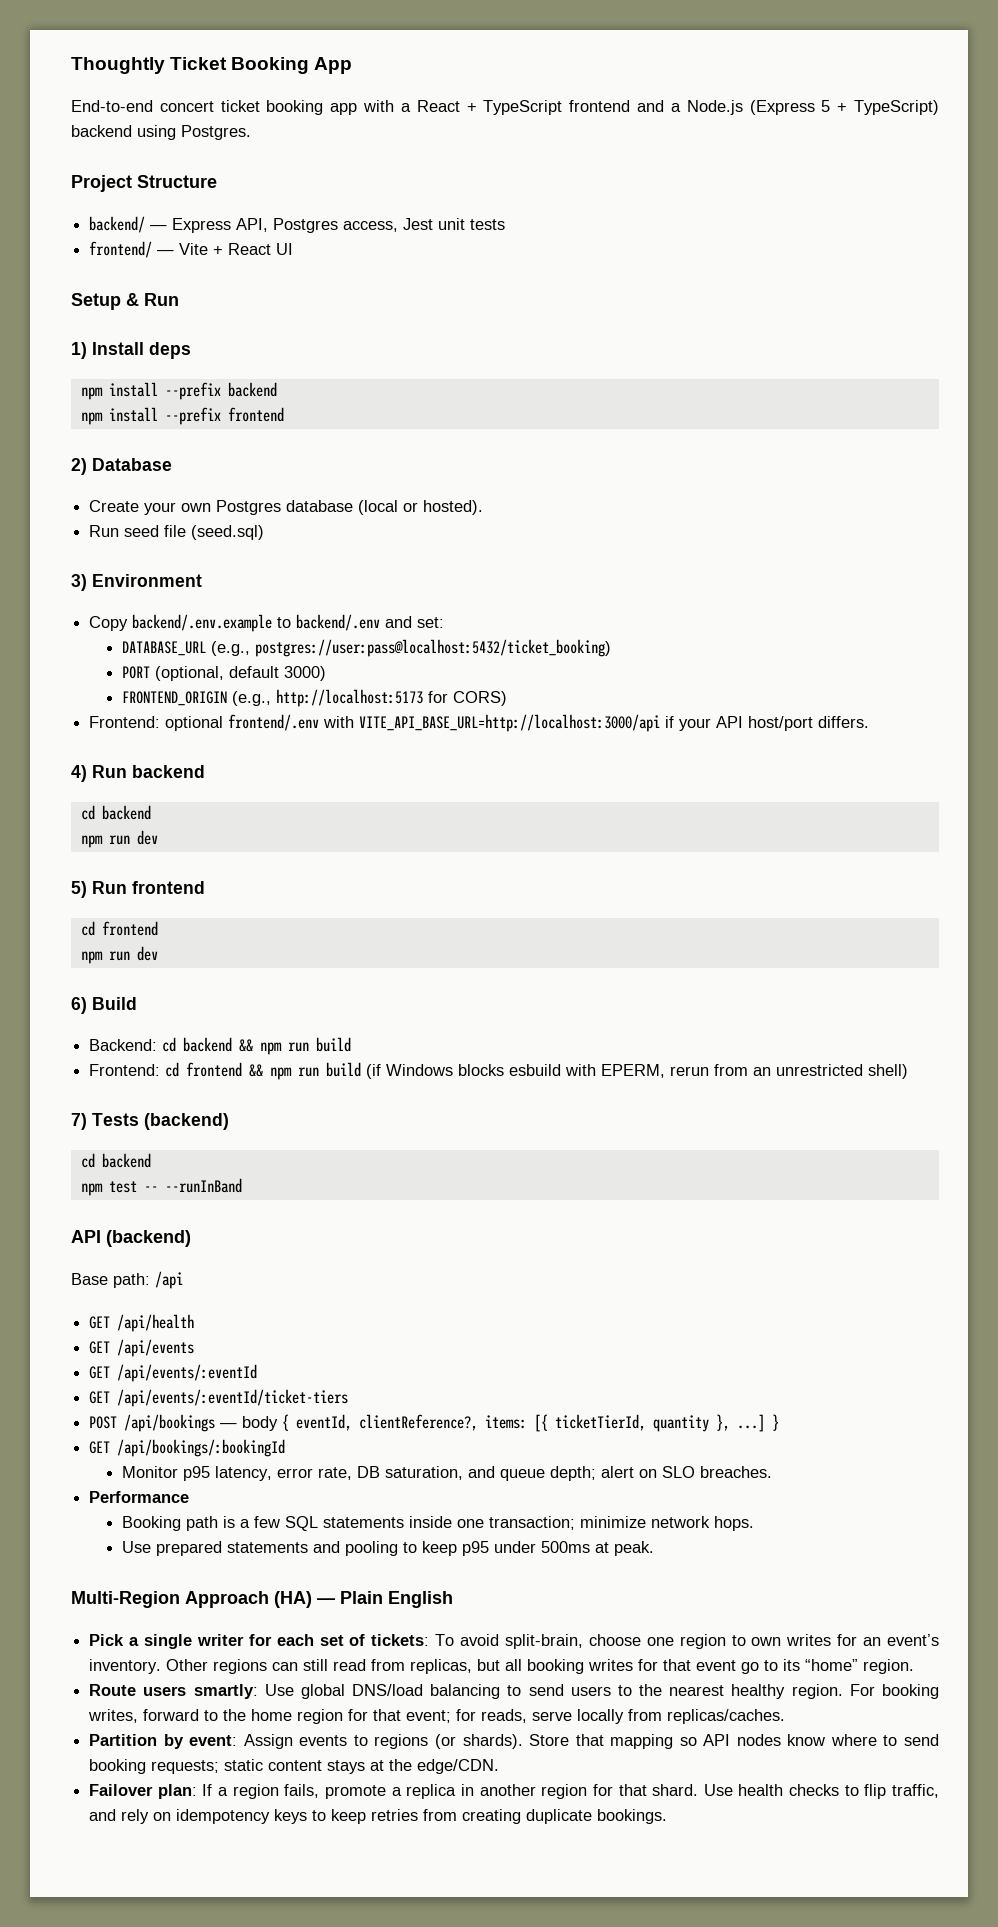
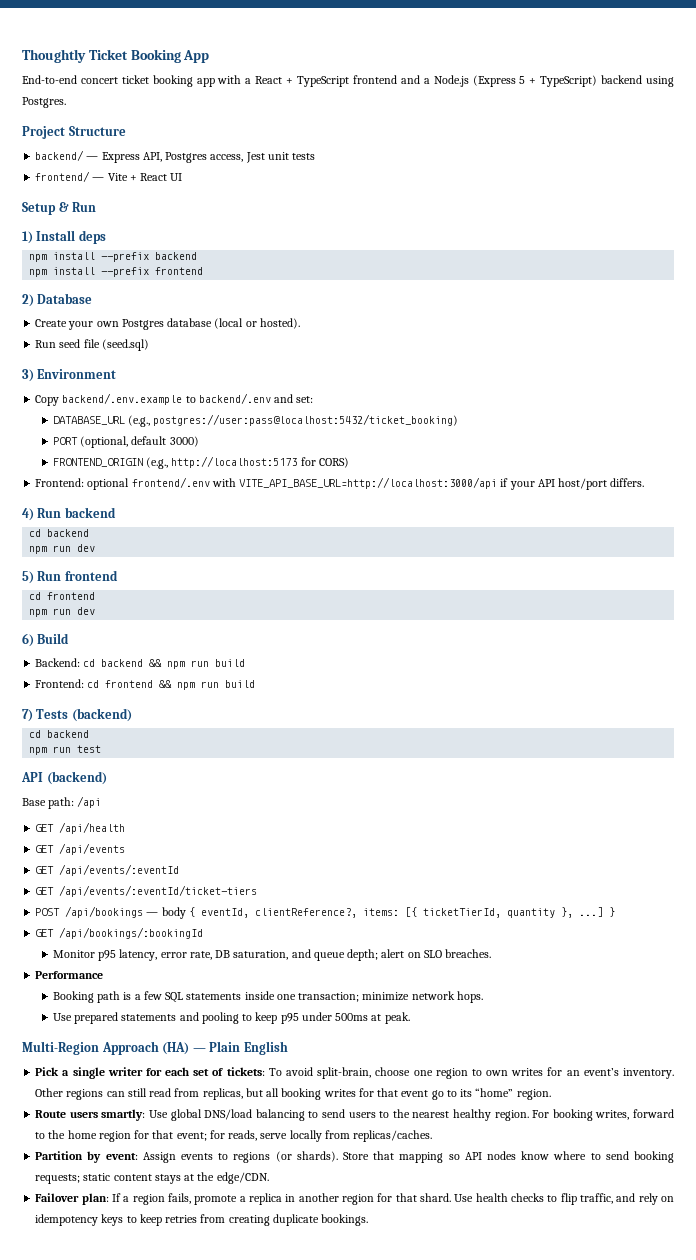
[366,1064,909,1079] (if Windows blocks esbuild with EPERM, rerun from an unrestricted shell) -> (256, 684) none
(103, 1189) none -> [53,746,72,753] run
[143,1178,242,1193] -- --runInBand -> (102, 749) none

